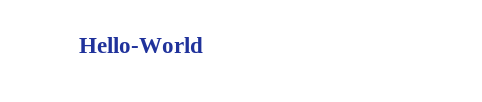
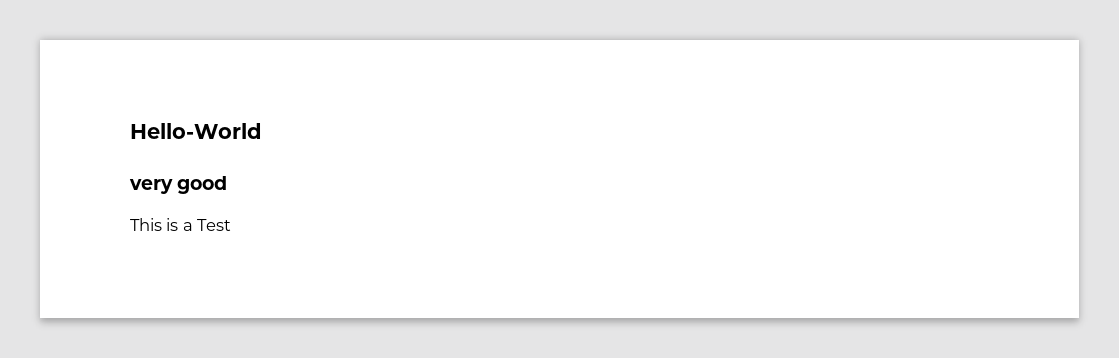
(203, 45) none -> [129,176,228,194] [130,218,232,231] // very good // This is a Test

